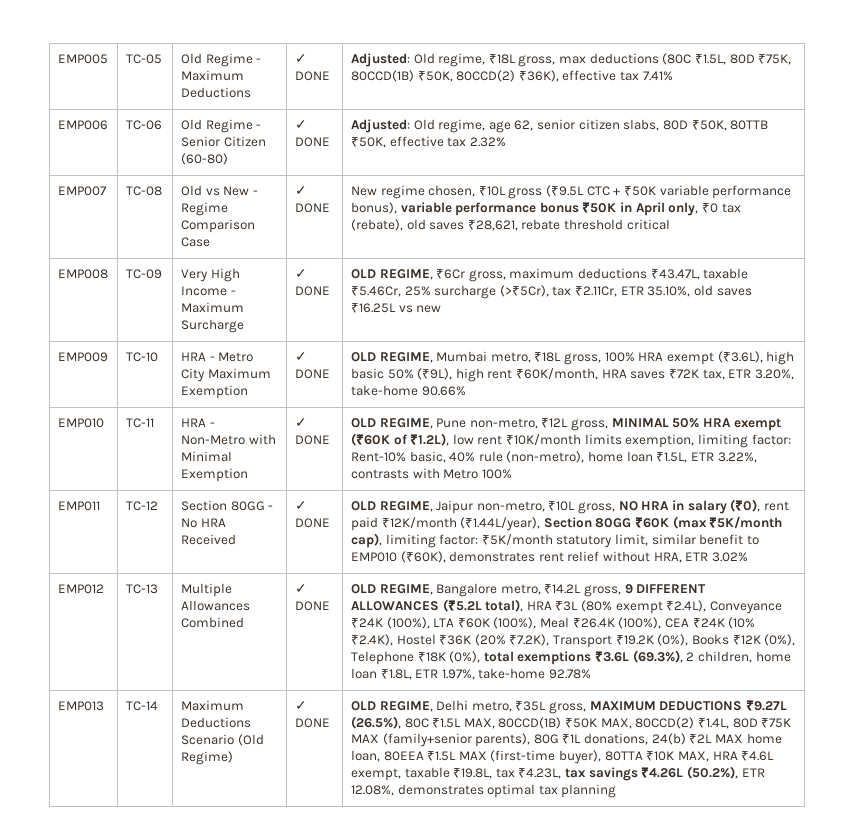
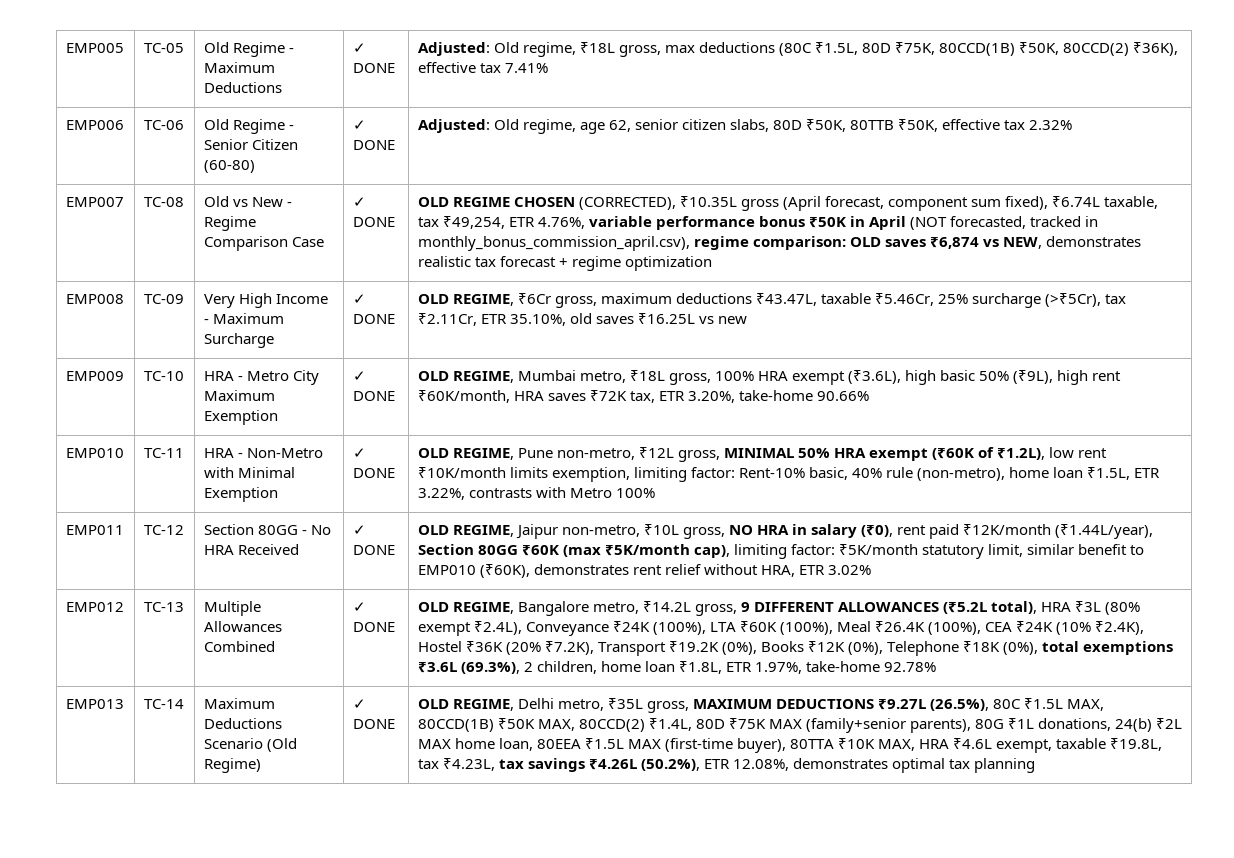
[350,185,792,199] [350,202,397,214] New regime chosen, ₹10L gross (₹9.5L CTC + ₹50K variable performance bonus), -> [417,196,1159,211] [417,216,585,229] OLD REGIME CHOSEN (CORRECTED), ₹10.35L gross (April forecast, component sum fixed), ₹6.74L taxable, tax ₹49,254, ETR 4.76%,
[668,202,741,216] [350,219,670,231] only, ₹0 tax (rebate), old saves ₹28,621, rebate threshold critical -> [910,216,1099,230] [417,236,1141,251] [417,256,712,271] (NOT forecasted, tracked in monthly_bonus_commission_april.csv), regime comparison: OLD saves ₹6,874 vs NEW, demonstrates realistic tax forecast + regime optimization

